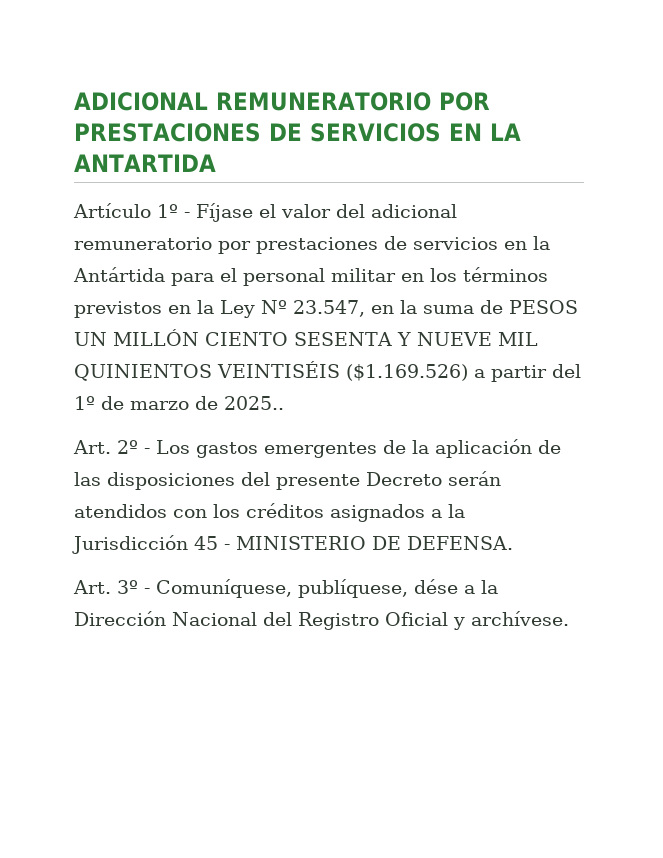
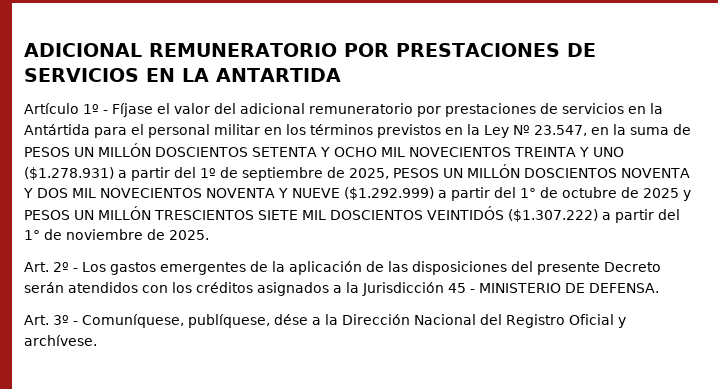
[205,332,538,346] [74,361,581,382] [74,396,284,410] CIENTO SESENTA Y NUEVE MIL QUINIENTOS VEINTISÉIS ($1.169.526) a partir del 1º de marzo de 2025.. -> [155,147,624,157] [24,164,690,181] [23,187,691,201] [24,206,680,223] [24,229,209,240] DOSCIENTOS SETENTA Y OCHO MIL NOVECIENTOS TREINTA Y UNO ($1.278.931) a partir del 1º de septiembre de 2025, PESOS UN MILLÓN DOSCIENTOS NOVENTA Y DOS MIL NOVECIENTOS NOVENTA Y NUEVE ($1.292.999) a partir del 1° de octubre de 2025 y PESOS UN MILLÓN TRESCIENTOS SIETE MIL DOSCIENTOS VEINTIDÓS ($1.307.222) a partir del 1° de noviembre de 2025.

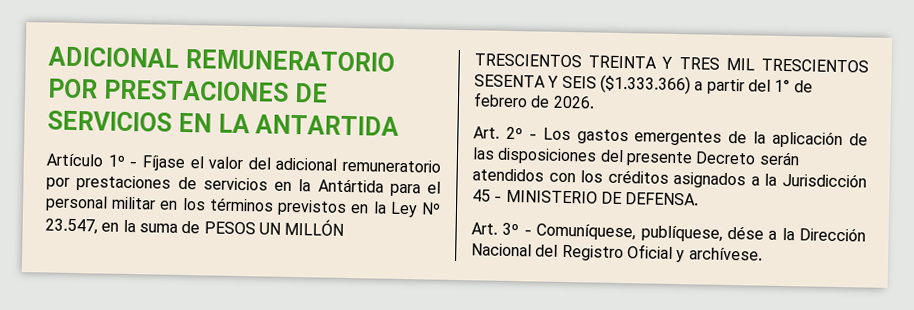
[155,147,624,157] [24,164,690,181] [23,187,691,201] [24,206,680,223] [24,229,209,240] DOSCIENTOS SETENTA Y OCHO MIL NOVECIENTOS TREINTA Y UNO ($1.278.931) a partir del 1º de septiembre de 2025, PESOS UN MILLÓN DOSCIENTOS NOVENTA Y DOS MIL NOVECIENTOS NOVENTA Y NUEVE ($1.292.999) a partir del 1° de octubre de 2025 y PESOS UN MILLÓN TRESCIENTOS SIETE MIL DOSCIENTOS VEINTIDÓS ($1.307.222) a partir del 1° de noviembre de 2025. -> [474,53,869,73] [474,74,813,95] [473,92,595,109] TRESCIENTOS TREINTA Y TRES MIL TRESCIENTOS SESENTA Y SEIS ($1.333.366) a partir del 1° de febrero de 2026.

